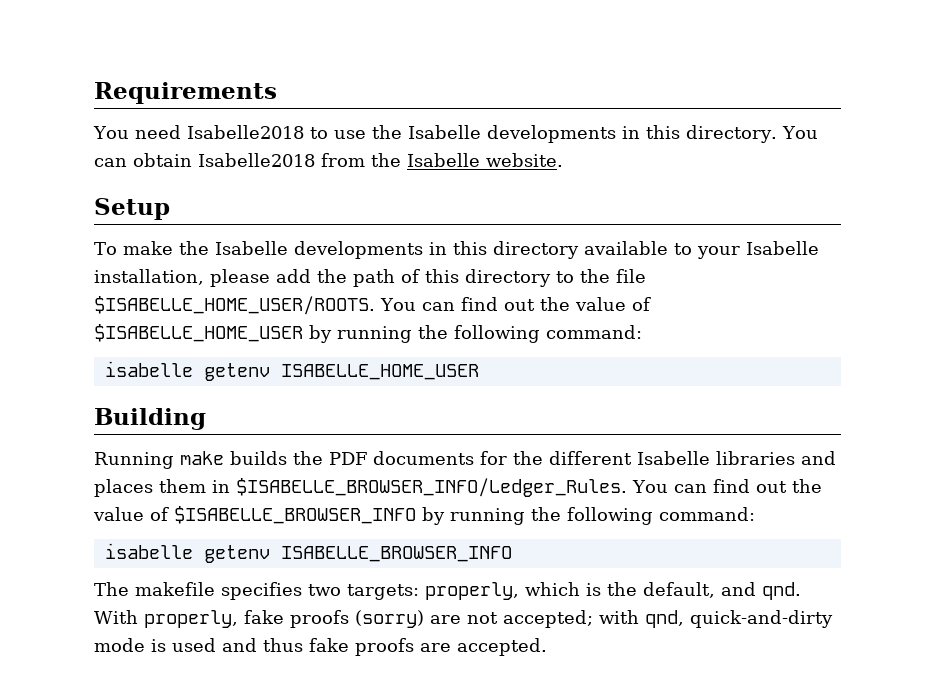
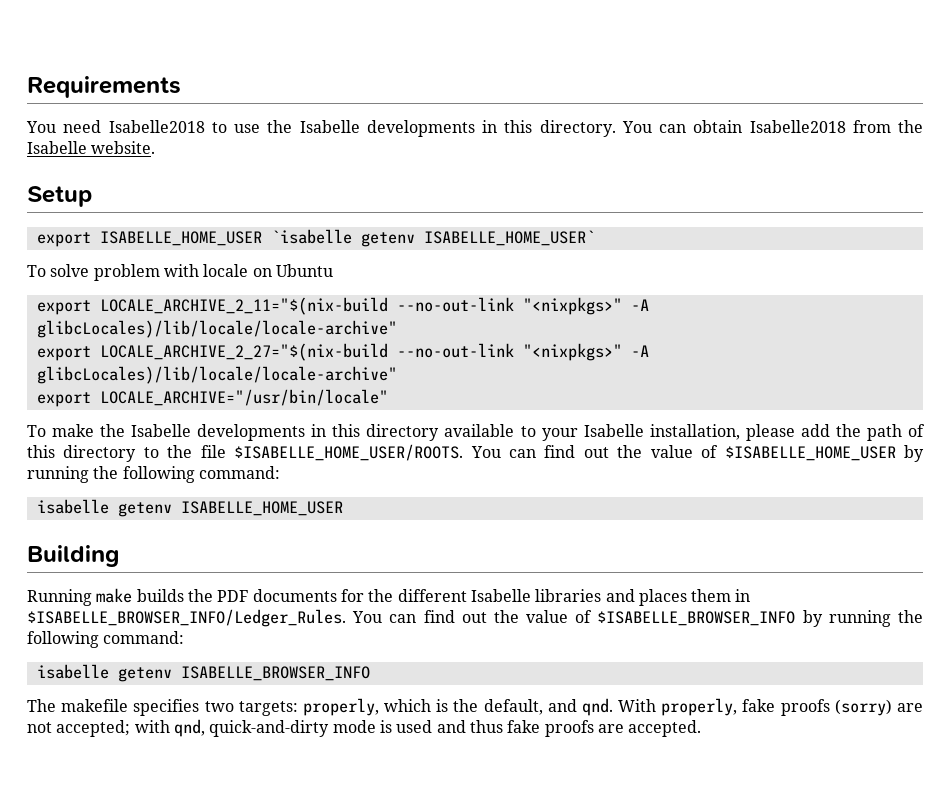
(170, 209) none -> [36,229,595,247] [27,264,333,281] [36,297,649,315] [36,320,397,338] [36,343,649,361] [36,366,397,384] [36,389,388,407] // export ISABELLE_HOME_USER `isabelle getenv ISABELLE_HOME_USER` // To solve problem with locale on Ubuntu // export LOCALE_ARCHIVE_2_11="$(nix-build --no-out-link "<nixpkgs>" -A glibcLocales)/lib/locale/locale-archive" // export LOCALE_ARCHIVE_2_27="$(nix-build --no-out-link "<nixpkgs>" -A glibcLocales)/lib/locale/locale-archive" // export LOCALE_ARCHIVE="/usr/bin/locale"

